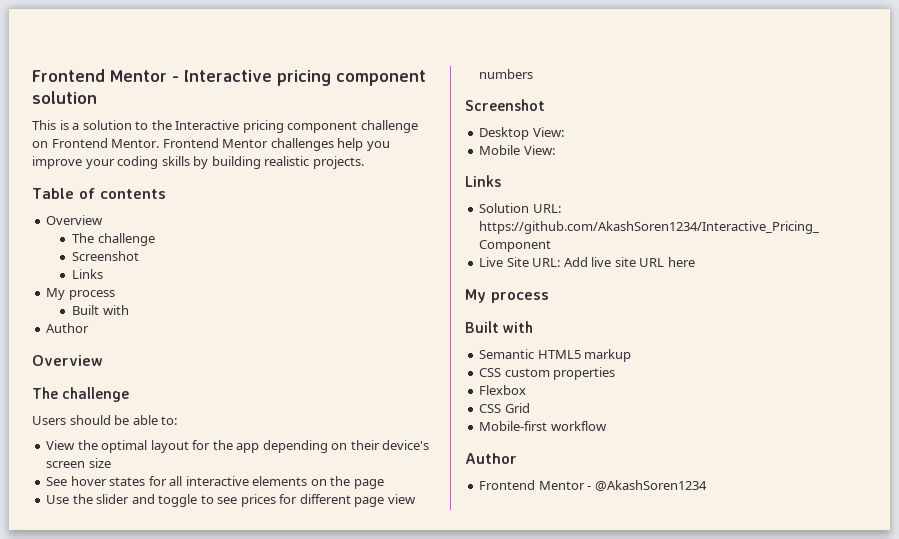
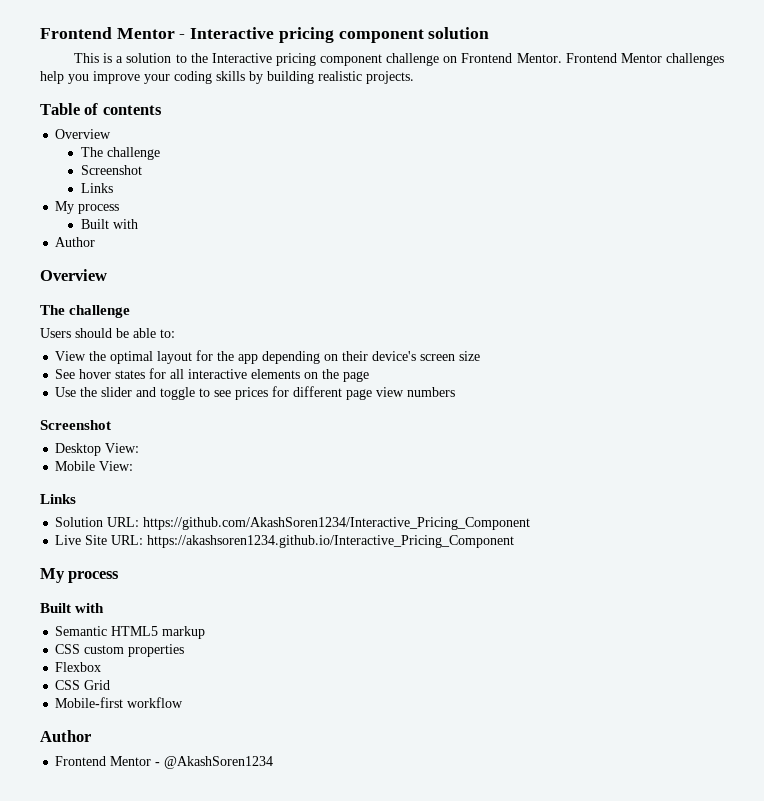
[563,257,695,267] Add live site URL here -> [147,535,515,548] https://akashsoren1234.github.io/Interactive_Pricing_Component

